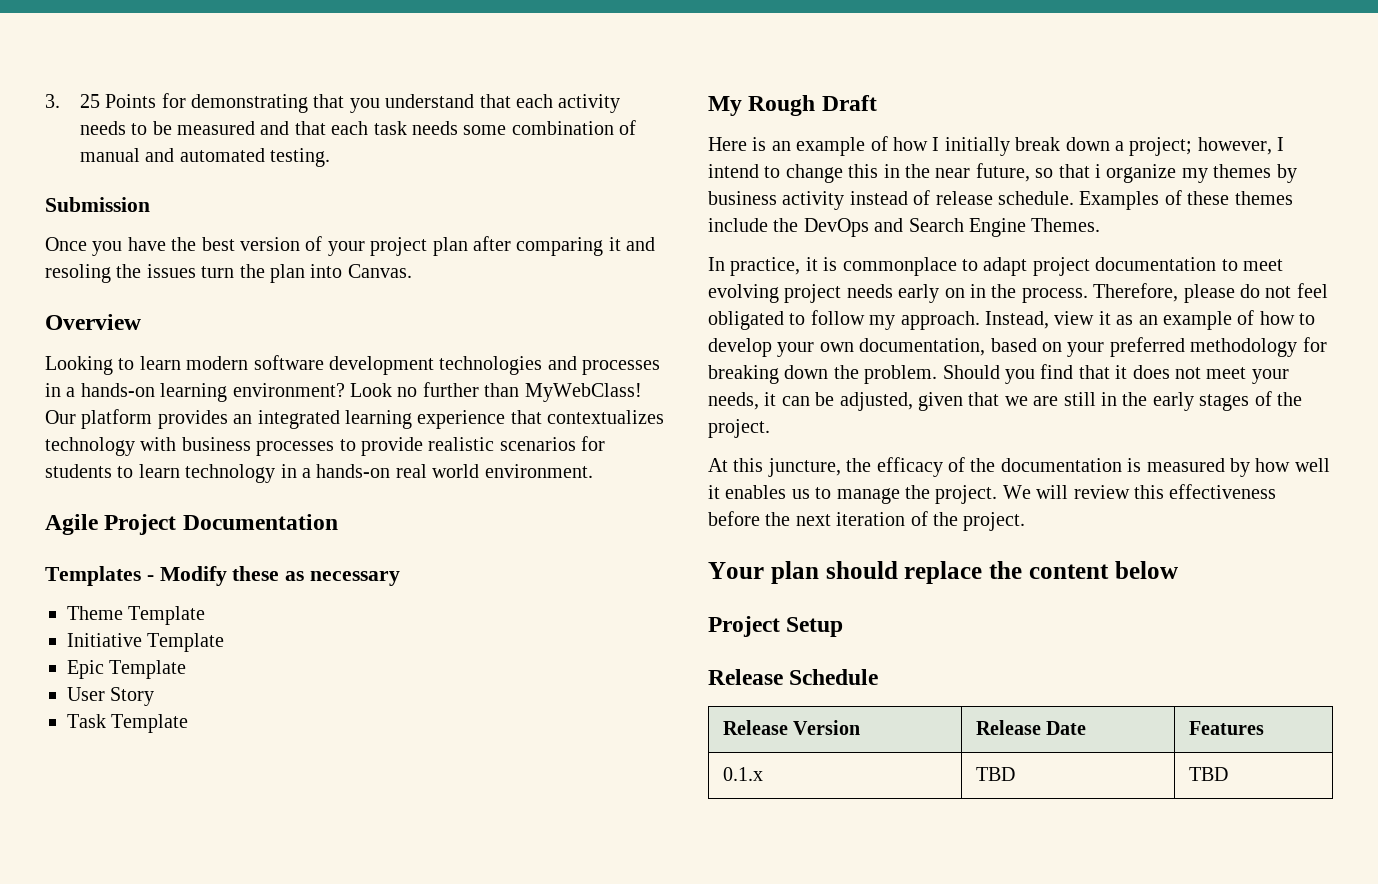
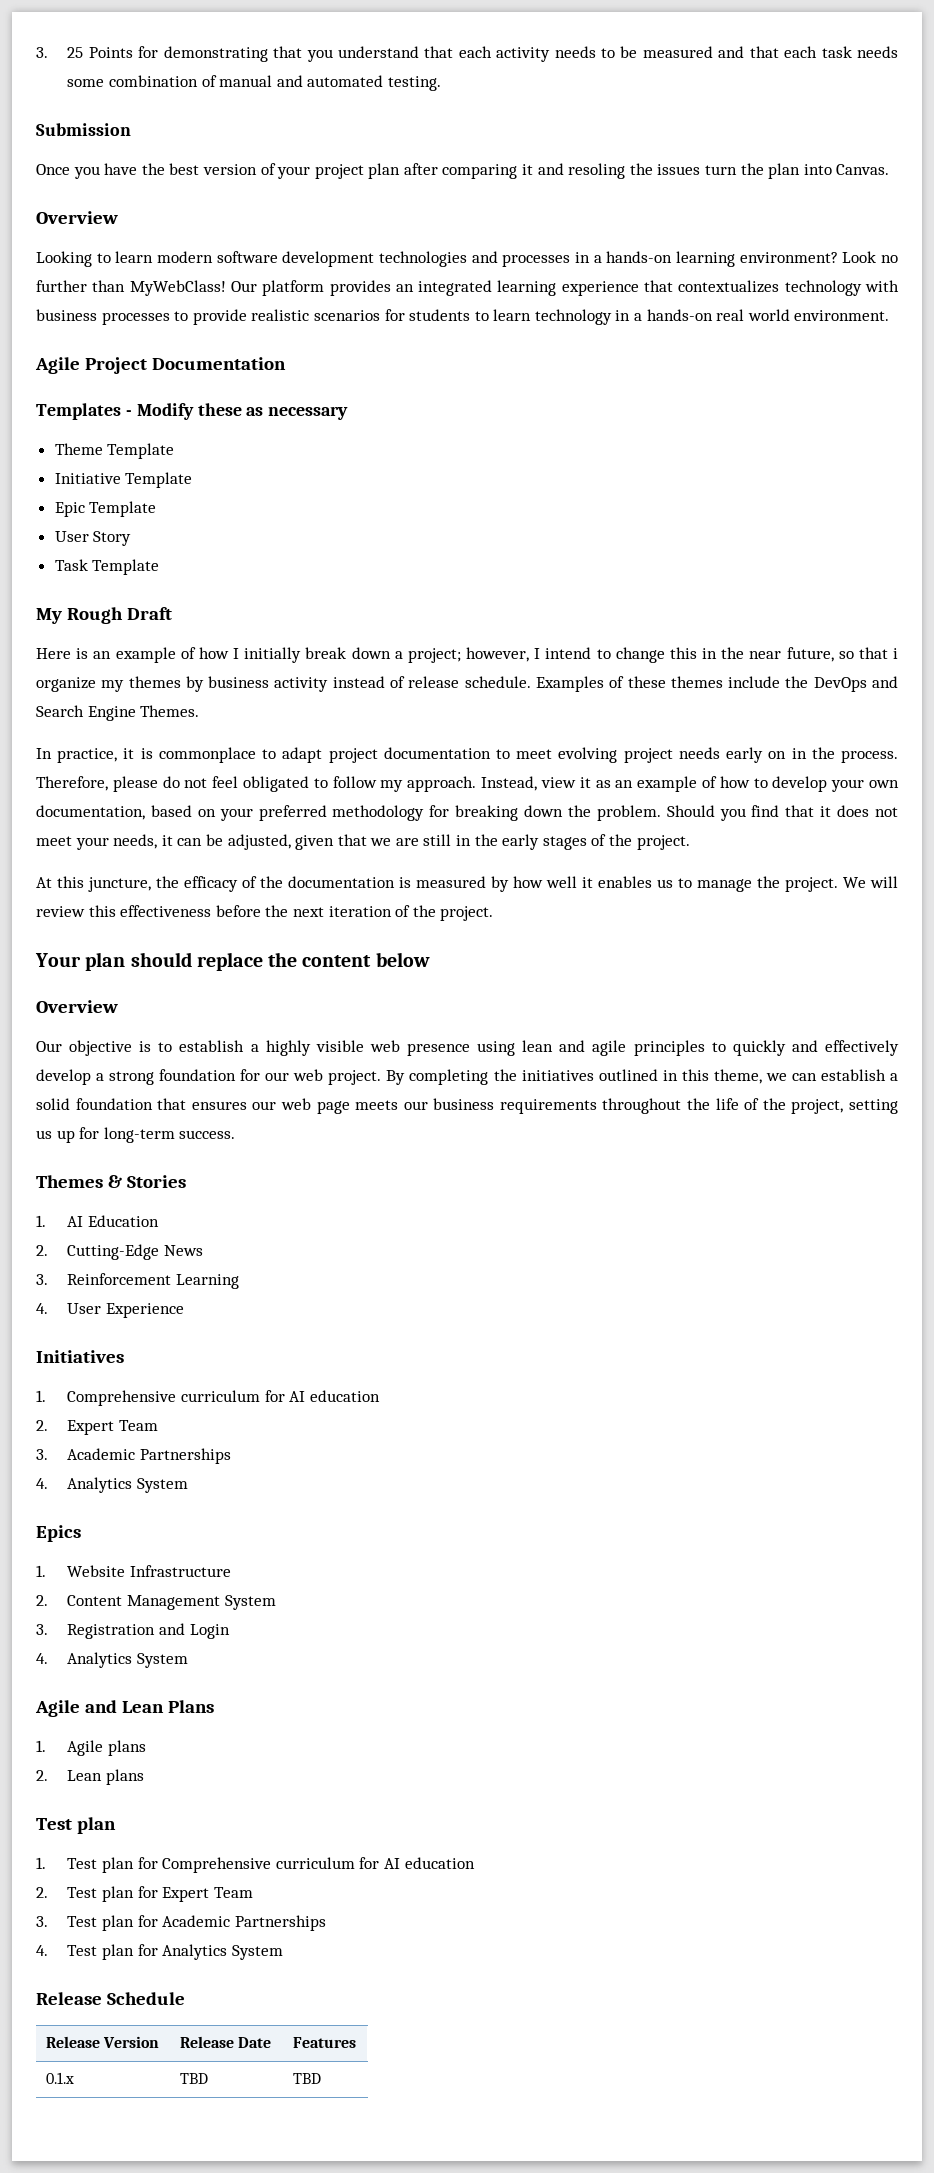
[708,616,844,637] Project Setup -> [36,1000,118,1013] [36,1040,899,1056] [36,1069,899,1085] [36,1098,899,1114] [36,1127,236,1143] [36,1175,186,1188] [36,1215,159,1227] [36,1244,203,1260] [36,1273,239,1289] [36,1303,184,1318] [36,1350,124,1363] [36,1390,380,1406] [36,1420,158,1435] [36,1448,231,1464] [36,1477,188,1493] [36,1525,81,1542] [36,1565,231,1577] [36,1595,276,1610] [36,1623,230,1639] [36,1652,188,1668] [35,1700,214,1717] [36,1740,146,1756] [36,1769,144,1785] [36,1817,116,1834] [36,1857,475,1873] [36,1886,253,1902] [36,1915,326,1931] [36,1944,283,1960] Overview // Our objective is to establish a highly visible web presence using lean and agile principles to quickly and effectively develop a strong foundation for our web project. By completing the initiatives outlined in this theme, we can establish a solid foundation that ensures our web page meets our business requirements throughout the life of the project, setting us up for long-term success. // Themes & Stories // 1. AI Education // 2. Cutting-Edge News // 3. Reinforcement Learning // 4. User Experience // Initiatives // 1. Comprehensive curriculum for AI education // 2. Expert Team // 3. Academic Partnerships // 4. Analytics System // Epics // 1. Website Infrastructure // 2. Content Management System // 3. Registration and Login // 4. Analytics System // Agile and Lean Plans // 1. Agile plans // 2. Lean plans // Test plan // 1. Test plan for Comprehensive curriculum for AI education // 2. Test plan for Expert Team // 3. Test plan for Academic Partnerships // 4. Test plan for Analytics System

